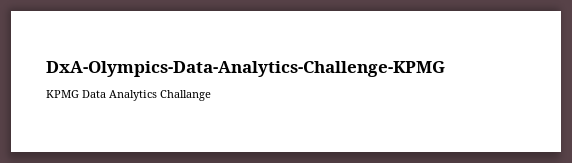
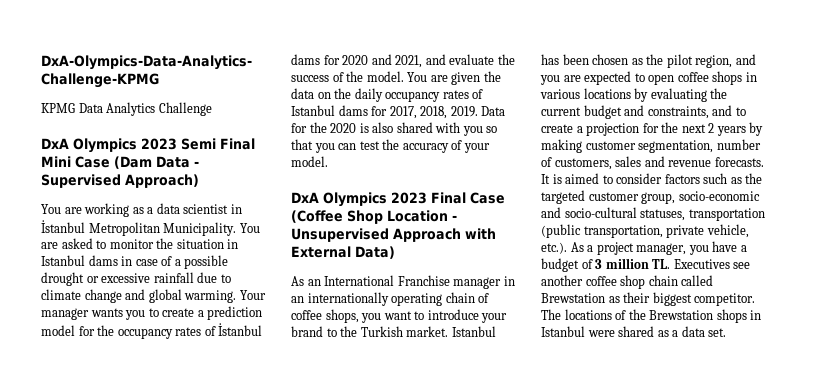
[160,90,211,101] Challange -> [158,102,212,116] [41,138,255,153] [41,156,199,169] [41,174,199,188] [41,203,242,217] [41,220,260,236] [41,238,239,249] [41,255,229,269] [41,272,231,286] [41,289,266,303] [41,306,263,320] [41,323,263,339] [291,54,515,68] [291,71,501,85] [291,88,484,102] [291,105,506,119] [291,122,498,136] [291,139,490,153] [291,156,328,167] [291,192,505,207] [291,210,457,224] [291,228,496,242] [291,246,395,259] [291,275,515,289] [291,292,490,306] [291,309,508,323] [291,326,496,337] [541,54,756,68] [540,71,757,85] [540,88,728,102] [541,105,746,119] [541,122,764,136] [541,139,761,153] [541,156,764,170] [541,173,763,184] [541,190,760,204] [541,207,765,221] [541,224,749,238] [541,241,747,255] [541,258,751,272] [541,275,714,289] [541,292,756,306] [541,309,762,323] [541,326,727,337] Challenge // DxA Olympics 2023 Semi Final Mini Case (Dam Data - Supervised Approach) // You are working as a data scientist in İstanbul Metropolitan Municipality. You are asked to monitor the situation in Istanbul dams in case of a possible drought or excessive rainfall due to climate change and global warming. Your manager wants you to create a prediction model for the occupancy rates of İstanbul dams for 2020 and 2021, and evaluate the success of the model. You are given the data on the daily occupancy rates of Istanbul dams for 2017, 2018, 2019. Data for the 2020 is also shared with you so that you can test the accuracy of your model. // DxA Olympics 2023 Final Case (Coffee Shop Location - Unsupervised Approach with External Data) // As an International Franchise manager in an internationally operating chain of coffee shops, you want to introduce your brand to the Turkish market. Istanbul has been chosen as the pilot region, and you are expected to open coffee shops in various locations by evaluating the current budget and constraints, and to create a projection for the next 2 years by making customer segmentation, number of customers, sales and revenue forecasts. It is aimed to consider factors such as the targeted customer group, socio-economic and socio-cultural statuses, transportation (public transportation, private vehicle, etc.). As a project manager, you have a budget of 3 million TL. Executives see another coffee shop chain called Brewstation as their biggest competitor. The locations of the Brewstation shops in Istanbul were shared as a data set.

